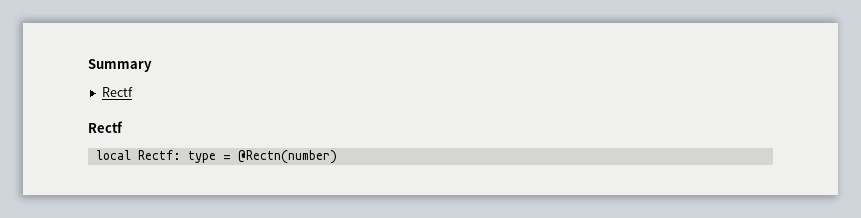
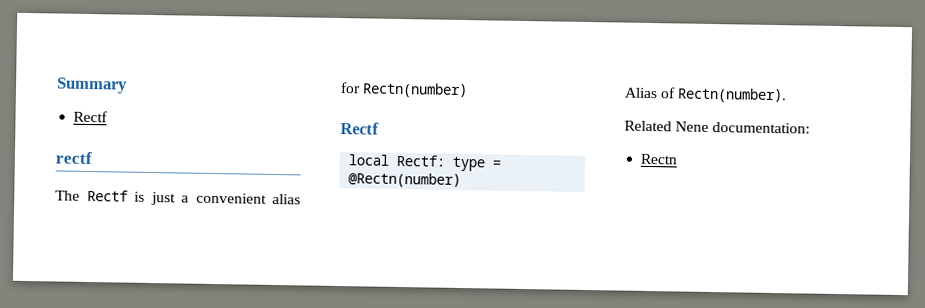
(133, 92) none -> [55,151,92,165] [55,189,301,206] [340,82,469,99] // rectf // The Rectf is just a convenient alias for Rectn(number)
(337, 157) none -> [624,87,788,104] [624,120,811,134] [640,153,679,165] // Alias of Rectn(number). // Related Nene documentation: // Rectn

